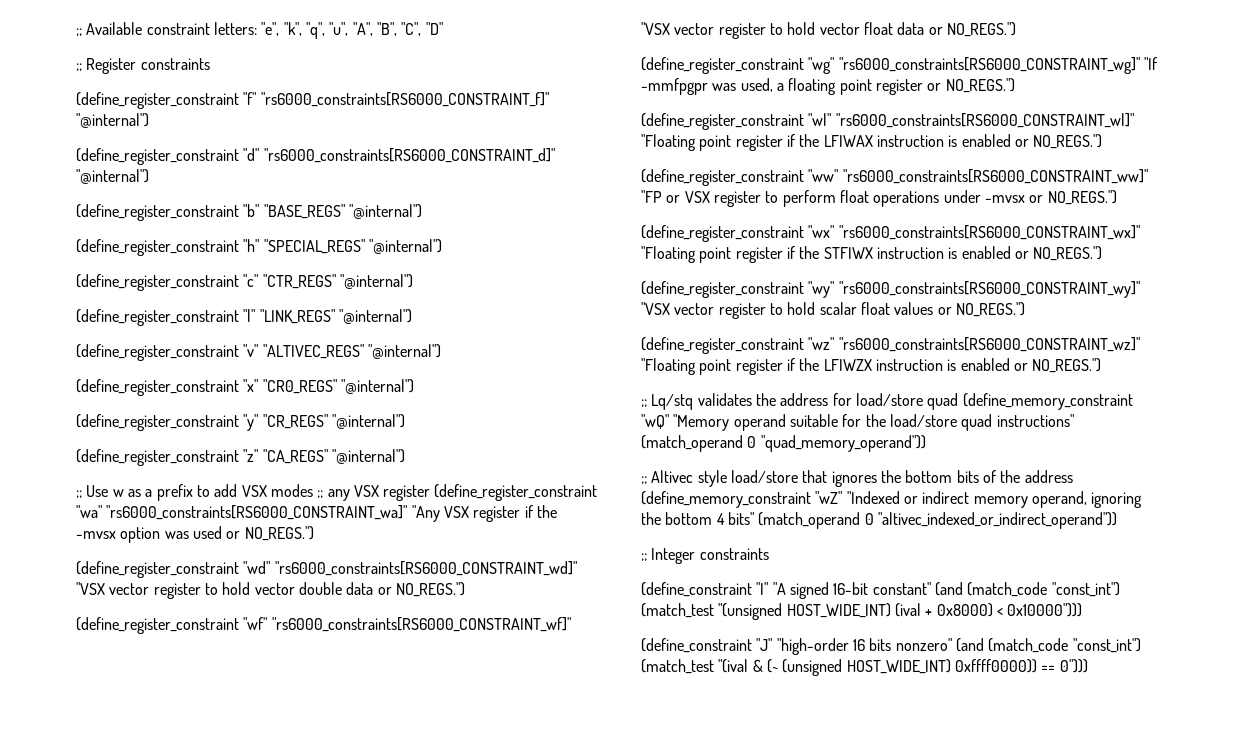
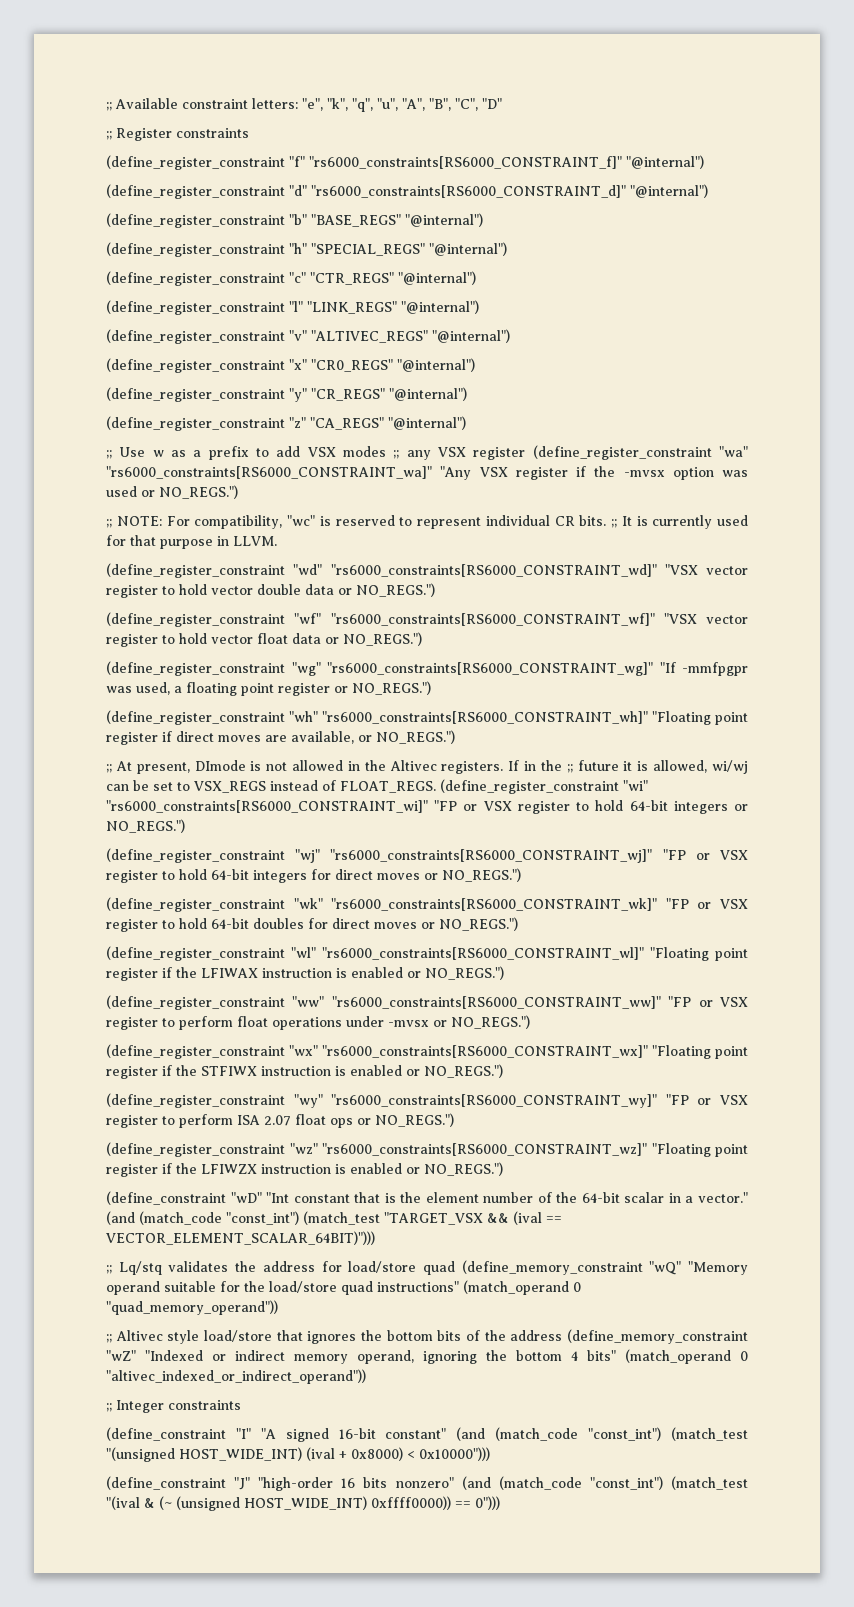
(314, 533) none -> [106,515,748,529] [106,535,277,549] // ;; NOTE: For compatibility, "wc" is reserved to represent individual CR bits. ;; It is currently used for that purpose in LLVM.
(1015, 85) none -> [106,710,748,725] [106,730,455,745] [106,760,749,774] [106,779,648,794] [106,800,748,814] [106,819,185,833] [106,848,749,863] [106,868,521,883] [106,897,749,912] [106,917,518,932] // (define_register_constraint "wh" "rs6000_constraints[RS6000_CONSTRAINT_wh]" "Floating point register if direct moves are available, or NO_REGS.") // ;; At present, DImode is not allowed in the Altivec registers. If in the ;; future it is allowed, wi/wj can be set to VSX_REGS instead of FLOAT_REGS. (define_register_constraint "wi" "rs6000_constraints[RS6000_CONSTRAINT_wi]" "FP or VSX register to hold 64-bit integers or NO_REGS.") // (define_register_constraint "wj" "rs6000_constraints[RS6000_CONSTRAINT_wj]" "FP or VSX register to hold 64-bit integers for direct moves or NO_REGS.") // (define_register_constraint "wk" "rs6000_constraints[RS6000_CONSTRAINT_wk]" "FP or VSX register to hold 64-bit doubles for direct moves or NO_REGS.")
[641,302,934,319] "VSX vector register to hold scalar float values -> [665,1094,749,1105] [106,1114,353,1128] "FP or VSX register to perform ISA 2.07 float ops
(1102, 365) none -> [106,1191,748,1205] [106,1211,562,1225] [106,1231,375,1245] // (define_constraint "wD" "Int constant that is the element number of the 64-bit scalar in a vector." (and (match_code "const_int") (match_test "TARGET_VSX && (ival == VECTOR_ELEMENT_SCALAR_64BIT)")))

